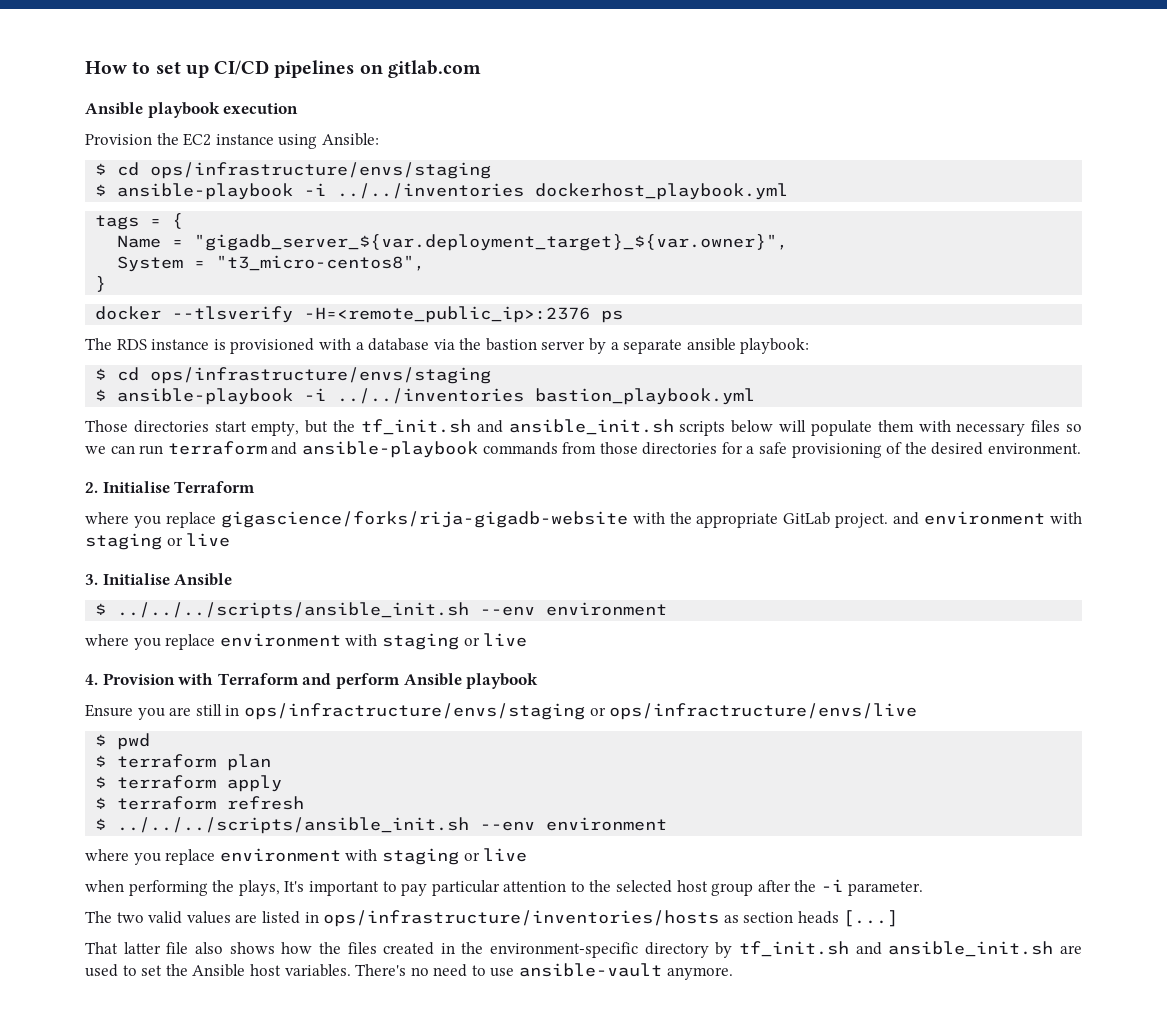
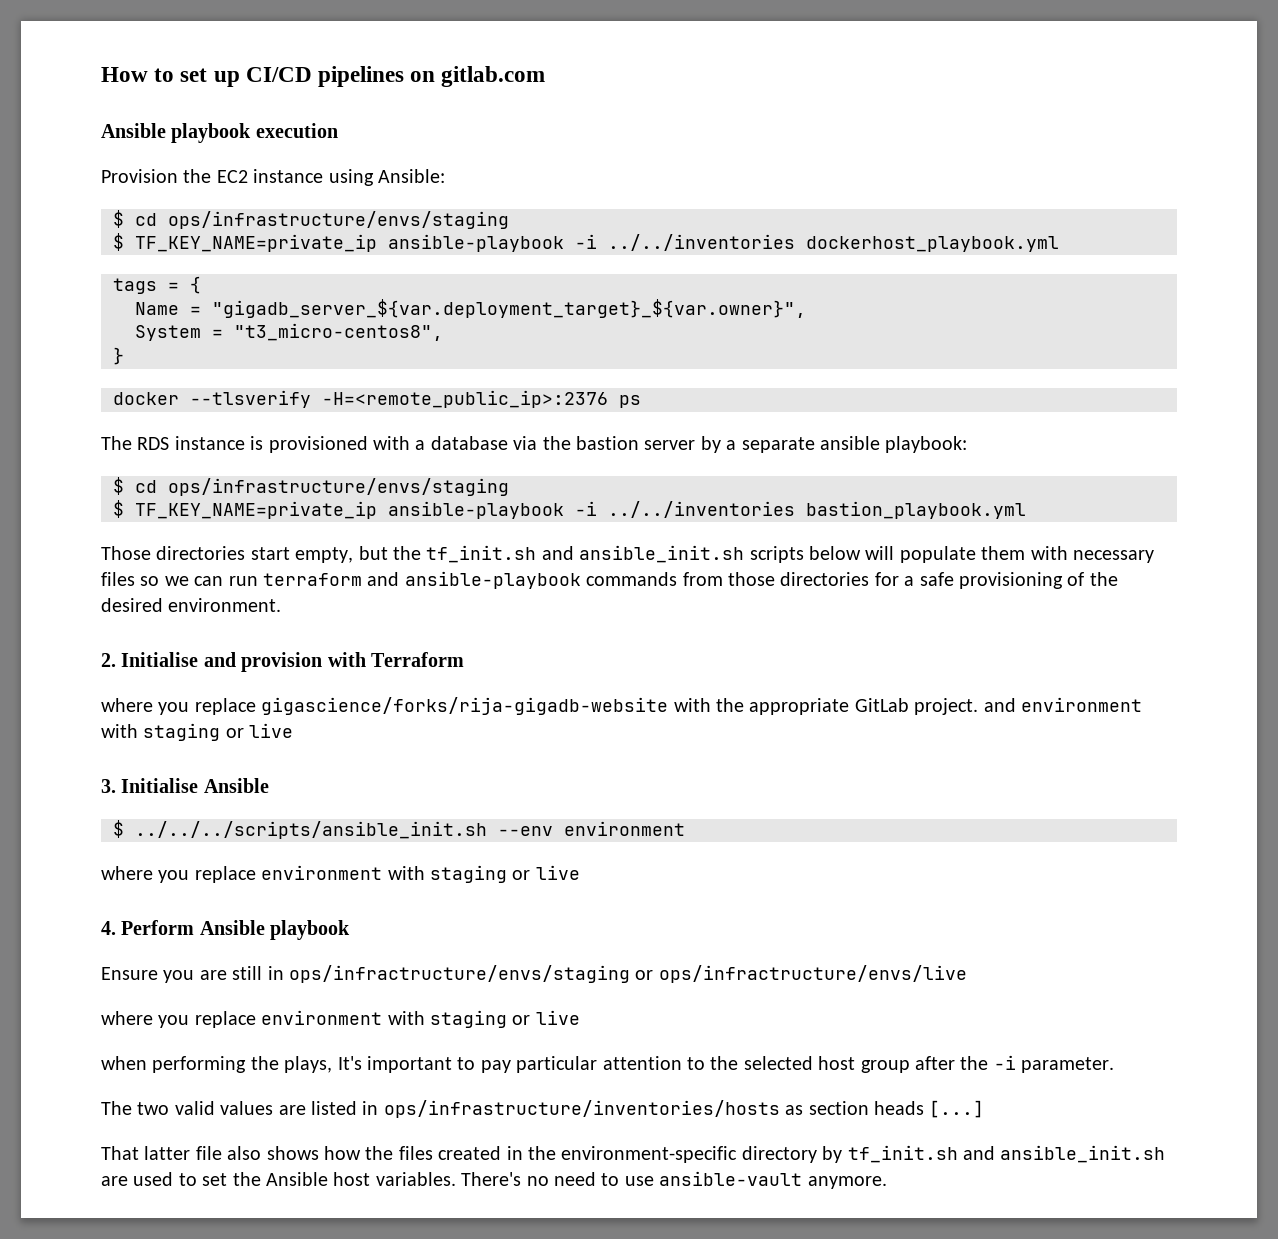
(107, 190) none -> [135,234,377,252] TF_KEY_NAME=private_ip
(107, 395) none -> [135,501,377,519] TF_KEY_NAME=private_ip
(170, 487) none -> [203,652,366,672] and provision with
[102,673,400,689] Provision with Terraform and perform -> [121,920,195,935] Perform
[95,733,151,750] [95,754,272,771] [95,775,283,792] [95,796,305,810] [95,817,668,834] // $ pwd // $ terraform plan // $ terraform apply // $ terraform refresh // $ ../../../scripts/ansible_init.sh --env environment -> (967, 974) none

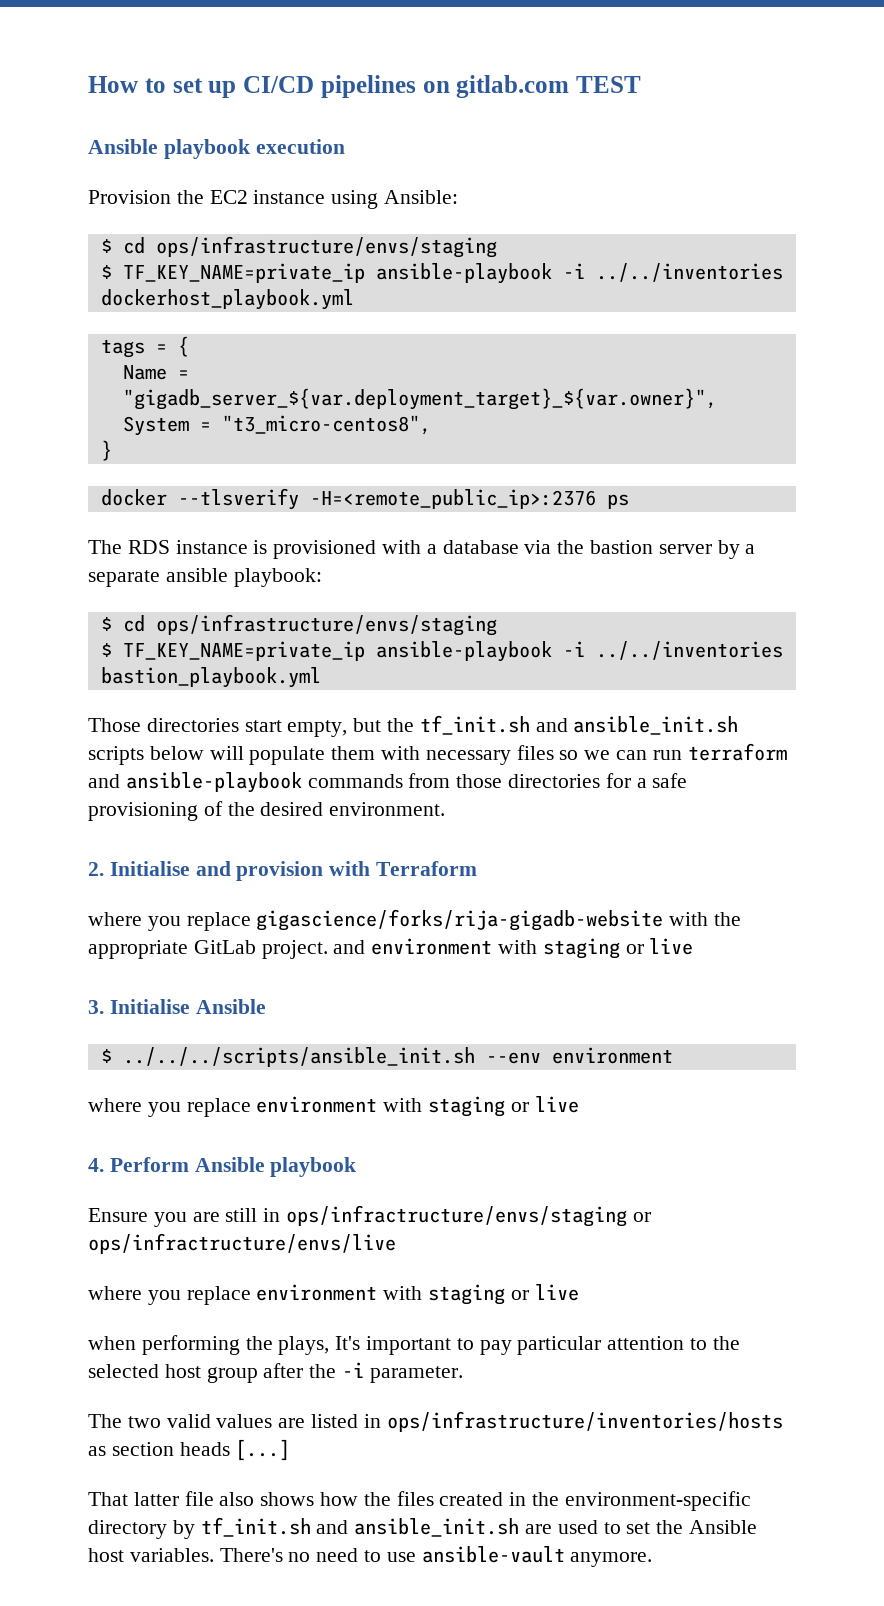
(546, 76) none -> [576,76,641,93] TEST

